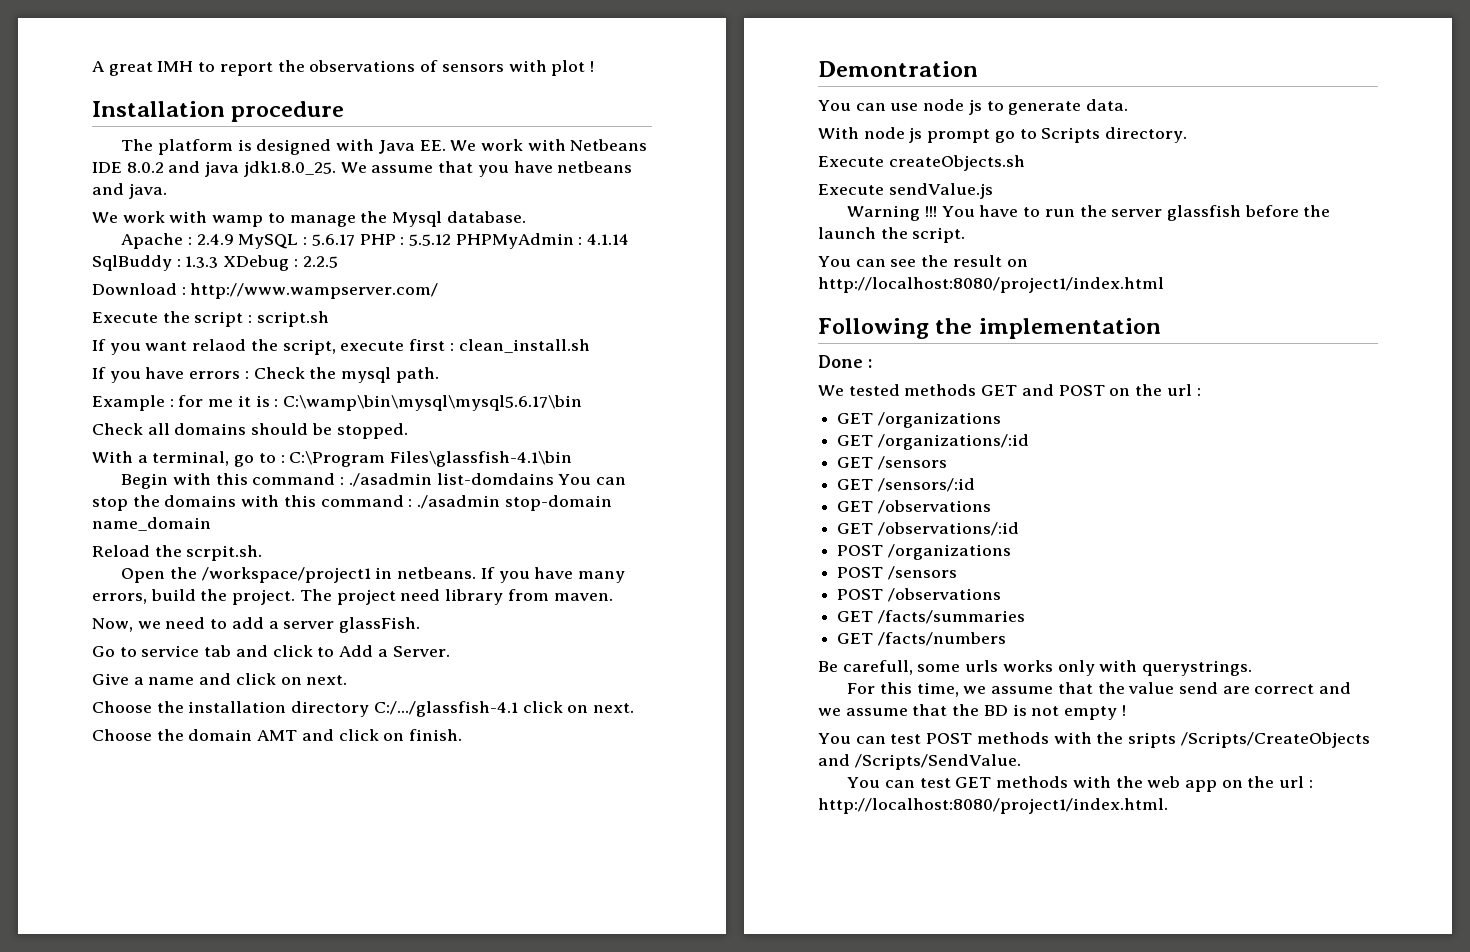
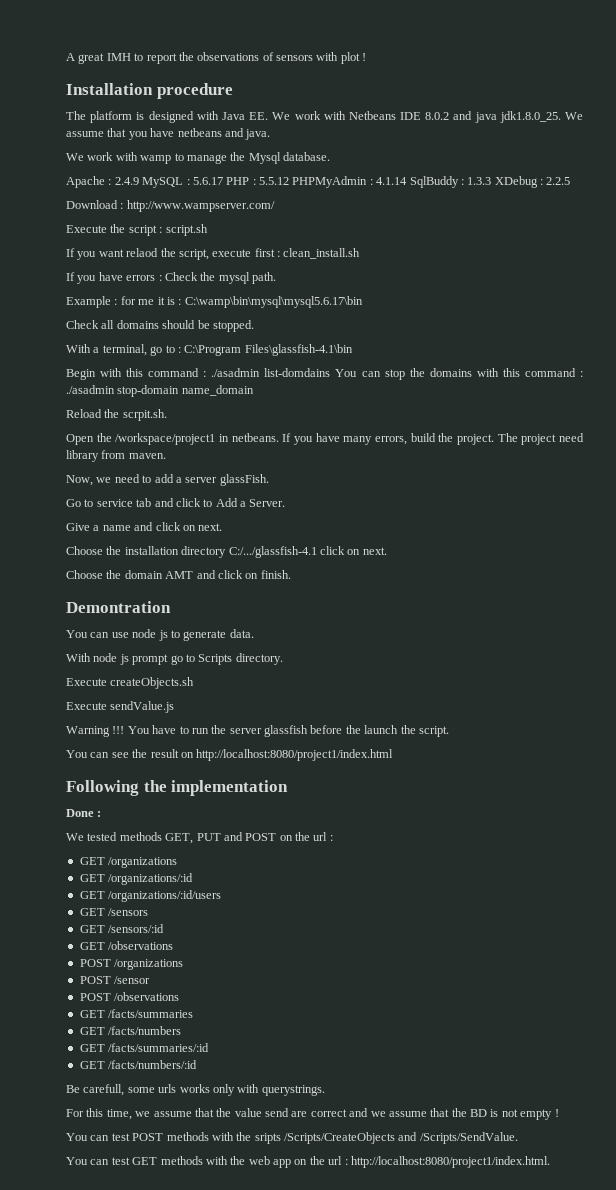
[981,385,1018,396] GET -> [165,833,221,844] GET, PUT
(1029, 442) none -> [79,890,222,902] // GET /organizations/:id/users
[837,522,1019,536] // GET /observations/:id -> (174, 945) none
[887,566,957,580] /sensors -> [114,976,151,984] /sensor
(1006, 639) none -> [79,1043,210,1052] [79,1060,198,1069] // GET /facts/summaries/:id // GET /facts/numbers/:id

